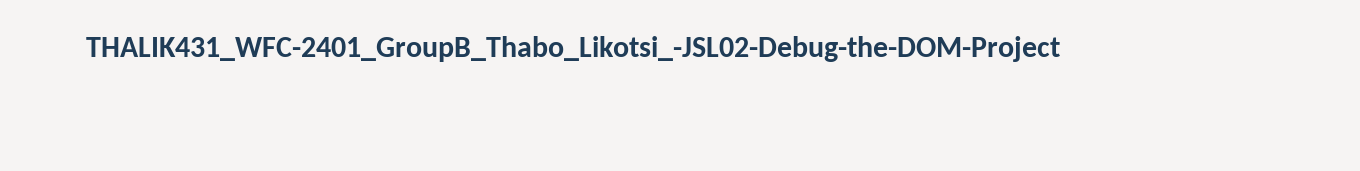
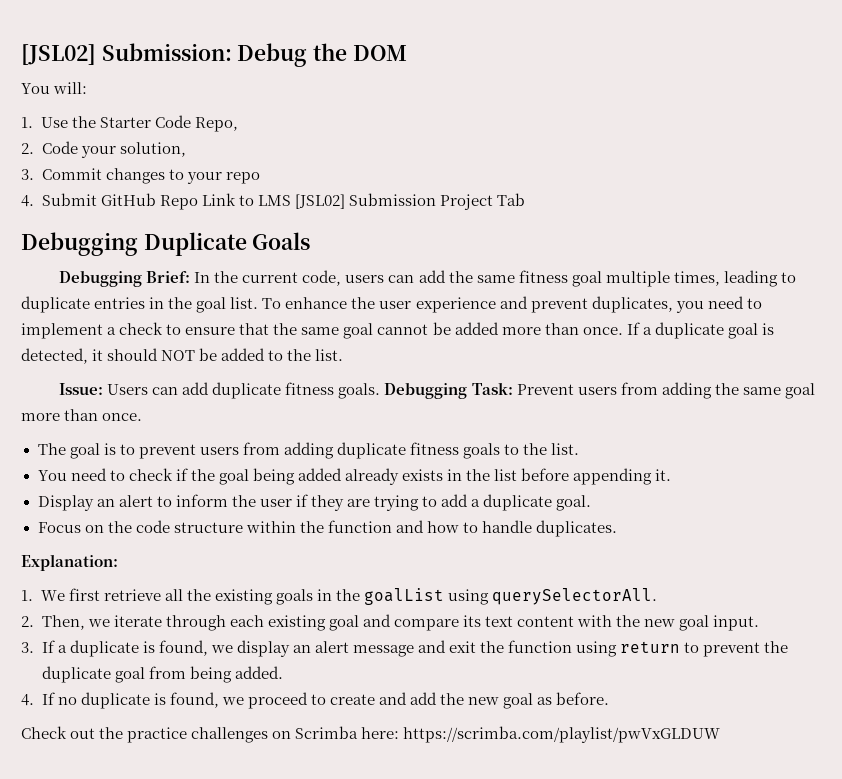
[86,36,1060,62] THALIK431_WFC-2401_GroupB_Thabo_Likotsi_-JSL02-Debug-the-DOM-Project -> [21,43,407,67] [21,82,88,94] [21,115,238,132] [21,141,186,158] [21,168,260,184] [21,193,525,210] [21,232,311,256] [59,270,796,287] [21,296,762,313] [21,322,774,339] [21,348,344,364] [59,382,815,399] [21,409,143,421] [37,442,580,459] [37,468,672,485] [37,494,592,511] [37,520,618,537] [21,554,118,571] [21,588,658,605] [21,614,760,631] [21,640,789,657] [41,666,283,683] [21,692,610,709] [21,726,721,743] [JSL02] Submission: Debug the DOM // You will: // 1. Use the Starter Code Repo, // 2. Code your solution, // 3. Commit changes to your repo // 4. Submit GitHub Repo Link to LMS [JSL02] Submission Project Tab // Debugging Duplicate Goals // Debugging Brief: In the current code, users can add the same fitness goal multiple times, leading to duplicate entries in the goal list. To enhance the user experience and prevent duplicates, you need to implement a check to ensure that the same goal cannot be added more than once. If a duplicate goal is detected, it should NOT be added to the list. // Issue: Users can add duplicate fitness goals. Debugging Task: Prevent users from adding the same goal more than once. // The goal is to prevent users from adding duplicate fitness goals to the list. // You need to check if the goal being added already exists in the list before appending it. // Display an alert to inform the user if they are trying to add a duplicate goal. // Focus on the code structure within the function and how to handle duplicates. // Explanation: // 1. We first retrieve all the existing goals in the goalList using querySelectorAll. // 2. Then, we iterate through each existing goal and compare its text content with the new goal input. // 3. If a duplicate is found, we display an alert message and exit the function using return to prevent the duplicate goal from being added. // 4. If no duplicate is found, we proceed to create and add the new goal as before. // Check out the practice challenges on Scrimba here: https://scrimba.com/playlist/pwVxGLDUW

